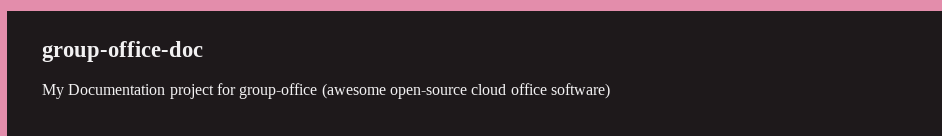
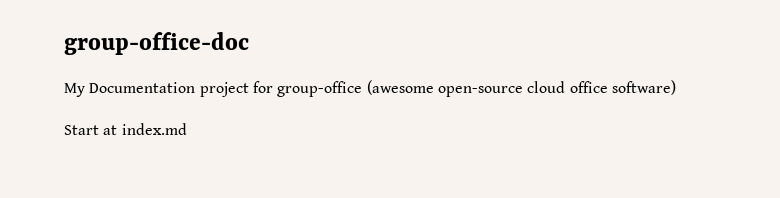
(610, 91) none -> [64,123,187,135] // Start at index.md

